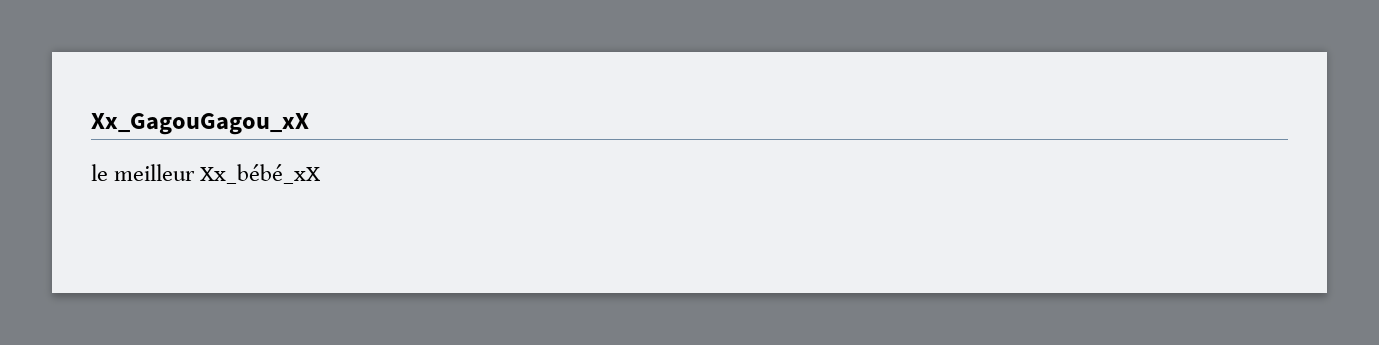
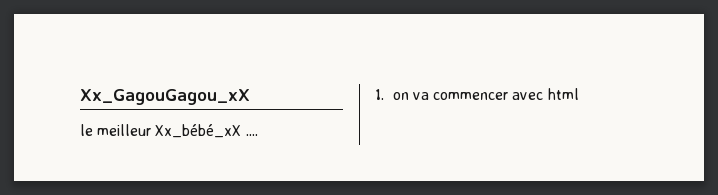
(321, 174) none -> [245,134,258,136] [375,88,579,100] .... // 1. on va commencer avec html

